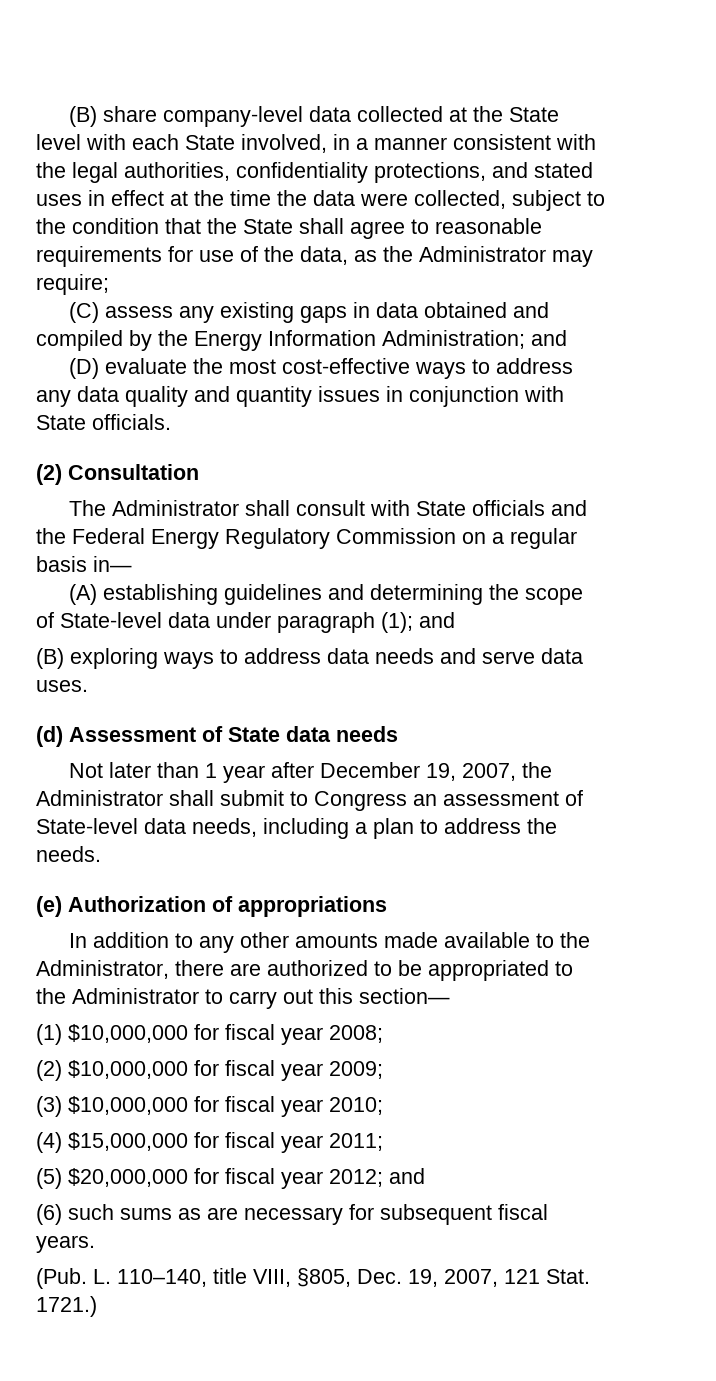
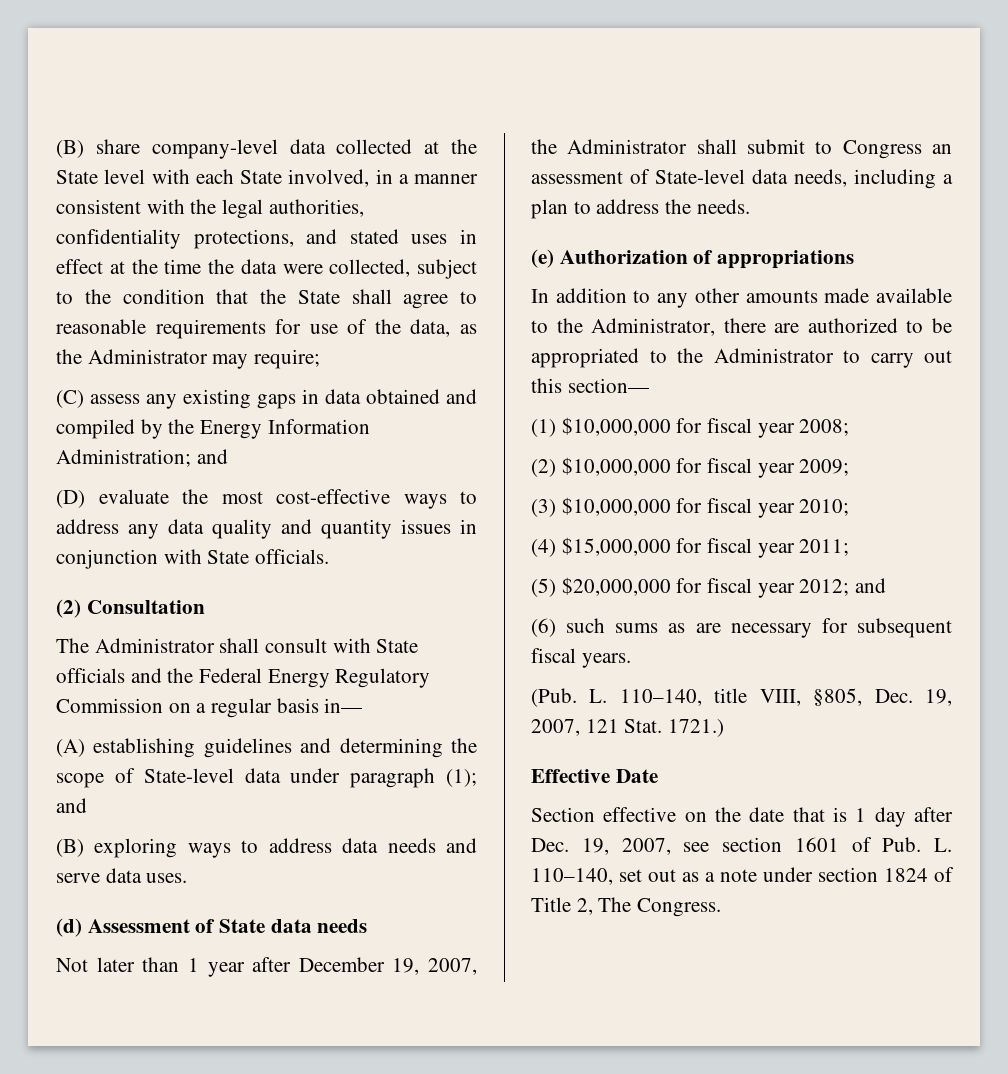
(97, 1306) none -> [531,769,658,783] [531,807,953,827] [531,837,952,855] [531,867,954,885] [531,897,722,917] // Effective Date // Section effective on the date that is 1 day after Dec. 19, 2007, see section 1601 of Pub. L. 110–140, set out as a note under section 1824 of Title 2, The Congress.

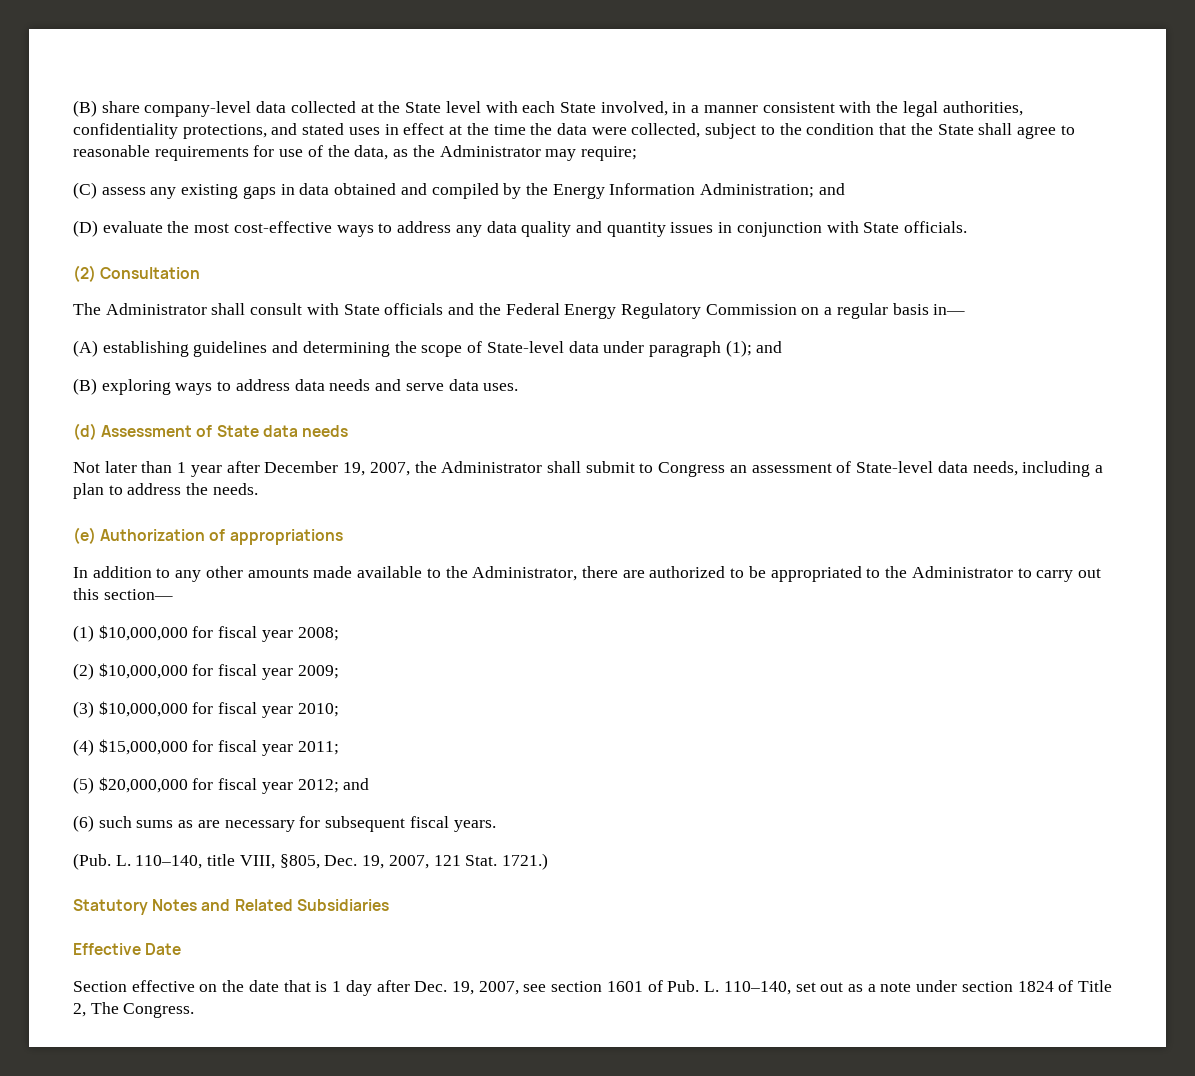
(725, 728) none -> [73,899,389,915] // Statutory Notes and Related Subsidiaries

